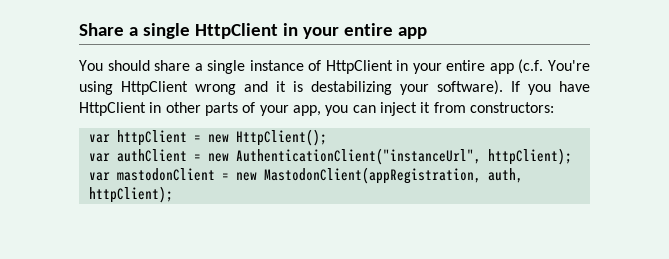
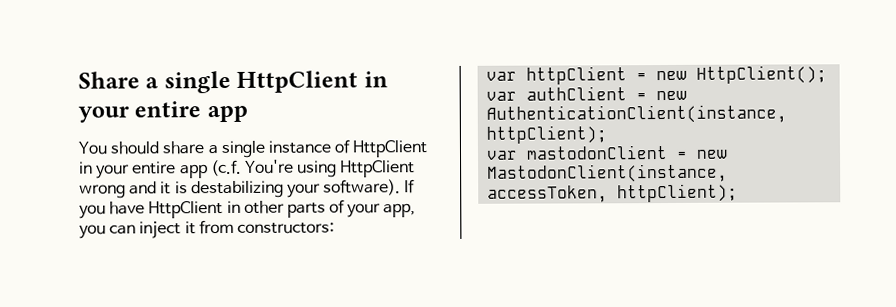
[235,148,481,165] AuthenticationClient("instanceUrl", -> [486,104,788,124] AuthenticationClient(instance,
[263,167,523,184] MastodonClient(appRegistration, auth, -> [487,163,729,183] [487,185,609,203] MastodonClient(instance, accessToken,

